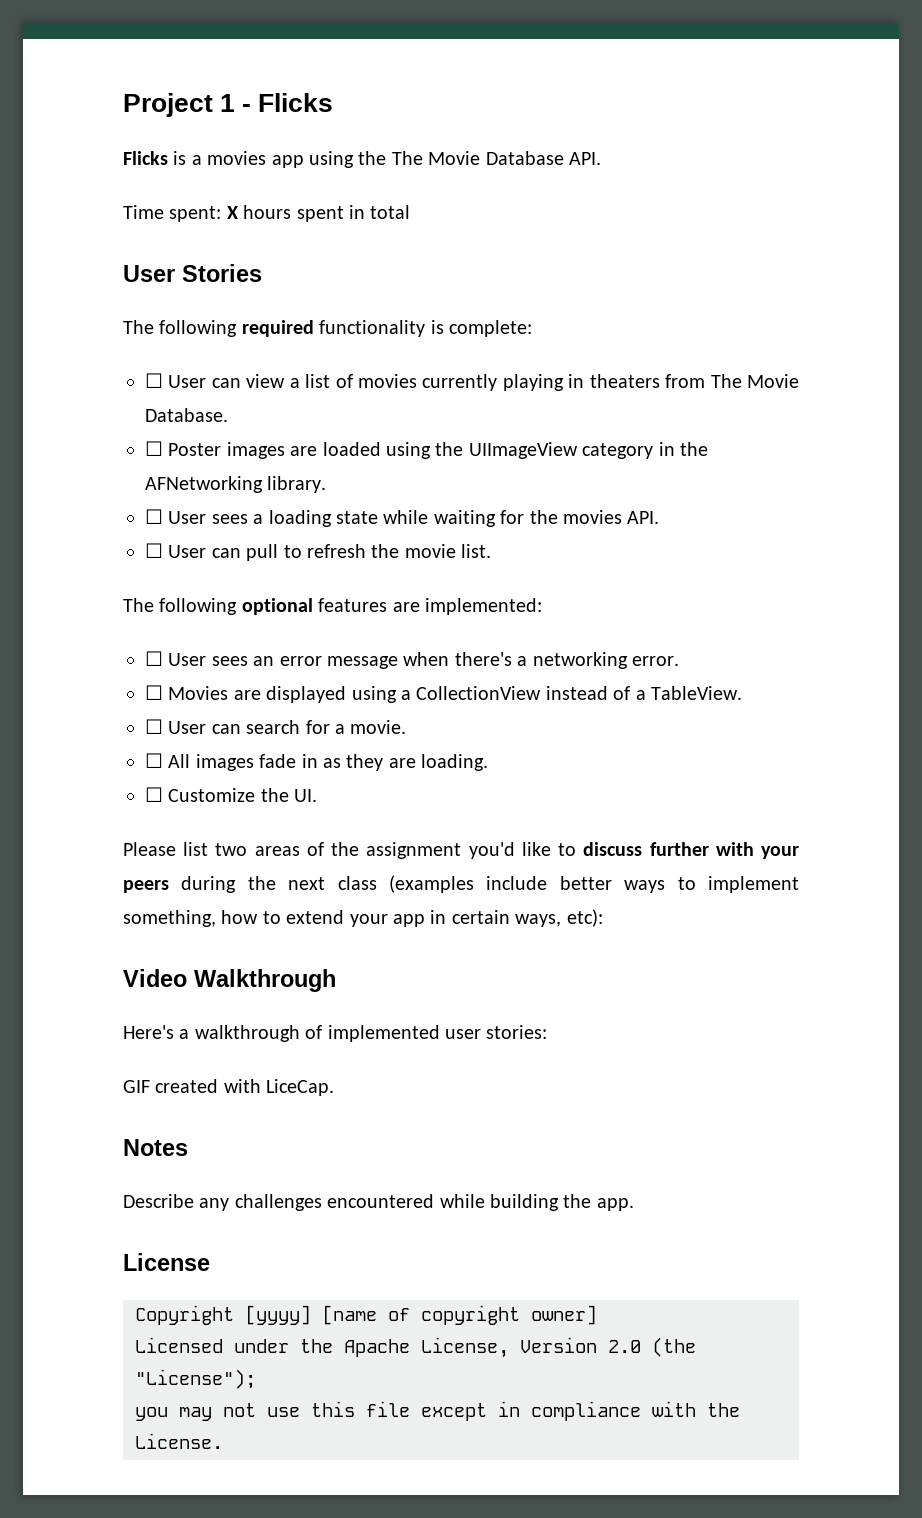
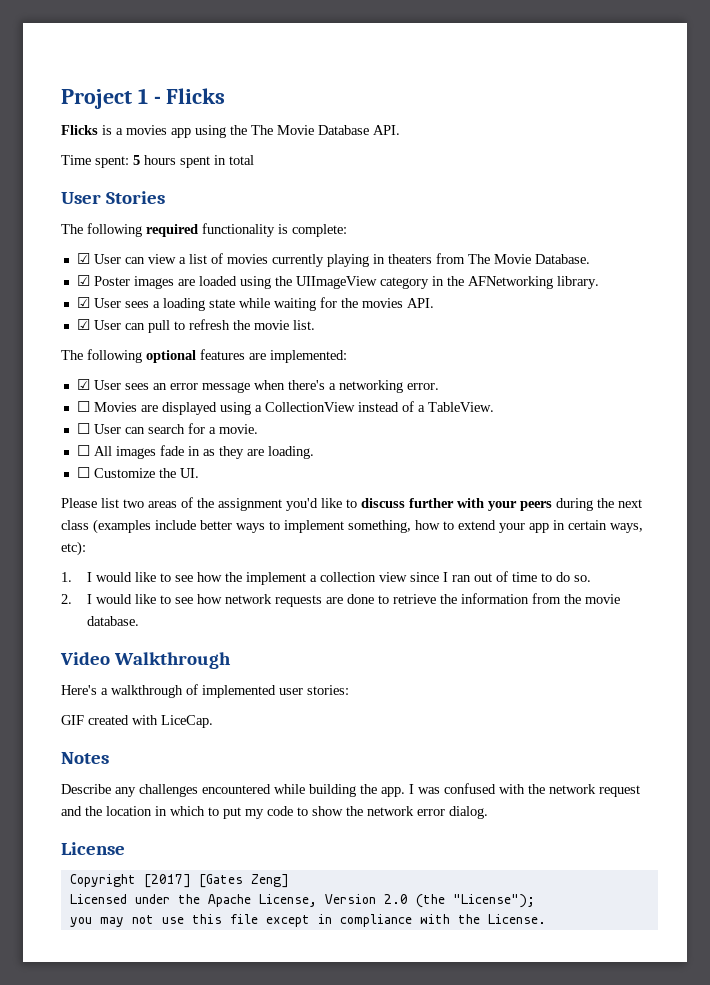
[226,206,238,219] X -> [133,155,140,165] 5
[145,373,163,388] ☐ -> [76,253,90,264] ☑
[145,441,163,456] ☐ -> [76,275,90,286] ☑
[145,509,163,524] ☐ -> [76,297,90,308] ☑
[145,543,163,558] ☐ -> [76,319,90,330] ☑
[145,651,163,666] ☐ -> [76,379,90,390] ☑
(603, 918) none -> [61,571,592,585] [61,593,621,607] [87,616,140,626] // 1. I would like to see how the implement a collection view since I ran out of time to do so. // 2. I would like to see how network requests are done to retrieve the information from the movie database.
[123,1253,210,1271] [135,1305,597,1325] // License // Copyright [yyyy] [name of copyright owner] -> [409,783,640,797] [61,806,488,819] [61,842,125,855] [69,874,289,888] I was confused with the network request and the location in which to put my code to show the network error dialog. // License // Copyright [2017] [Gates Zeng]

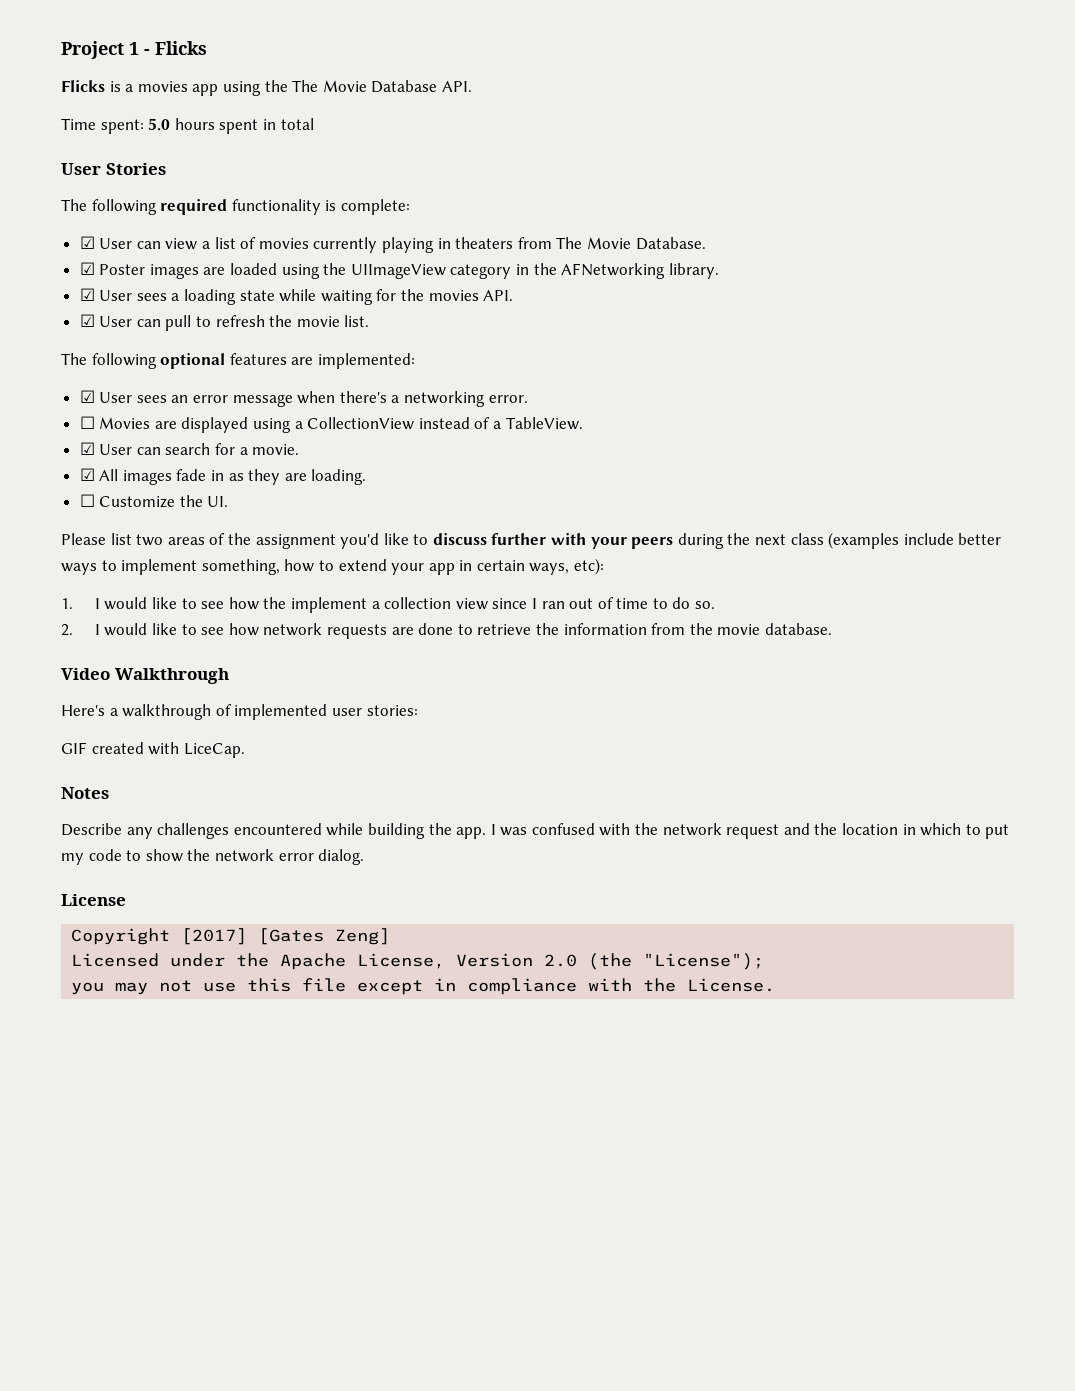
[133,155,140,165] 5 -> [148,118,171,131] 5.0
[76,423,90,434] ☐ -> [79,442,95,455] ☑
[76,445,90,456] ☐ -> [79,468,95,481] ☑

